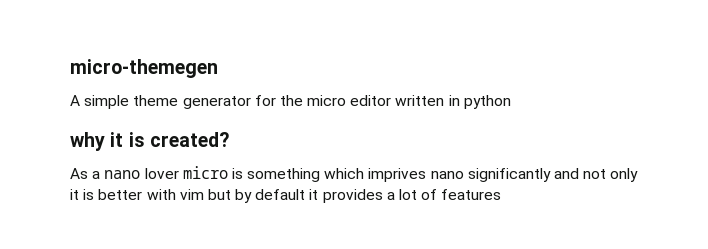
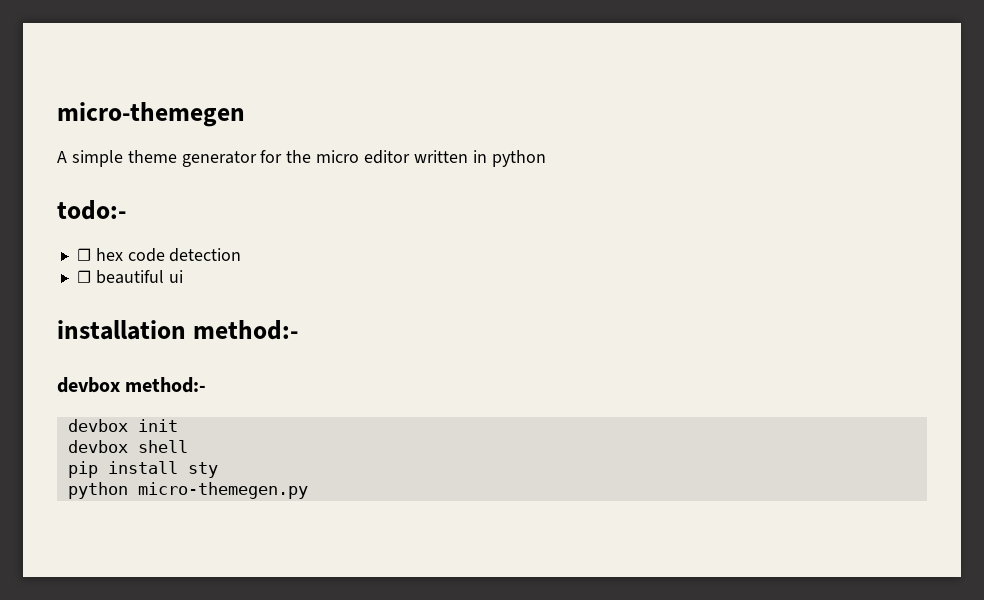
[70,132,229,151] [70,166,639,182] [70,189,502,203] why it is created? // As a nano lover micro is something which imprives nano significantly and not only it is better with vim but by default it provides a lot of features -> [57,200,126,220] [76,248,242,262] [76,270,183,284] [57,320,298,340] [57,377,207,393] [67,419,178,432] [67,440,188,453] [67,461,218,478] [67,482,308,499] todo:- // ☐ hex code detection // ☐ beautiful ui // installation method:- // devbox method:- // devbox init // devbox shell // pip install sty // python micro-themegen.py

